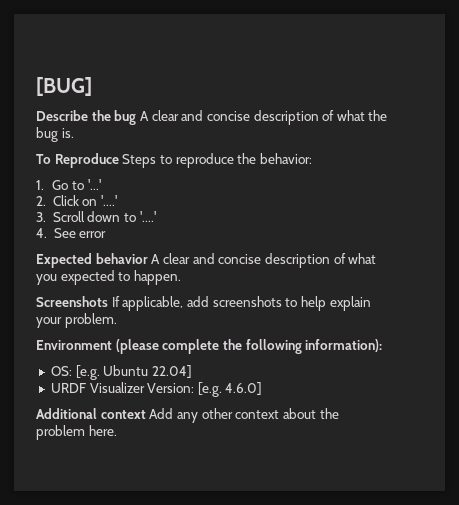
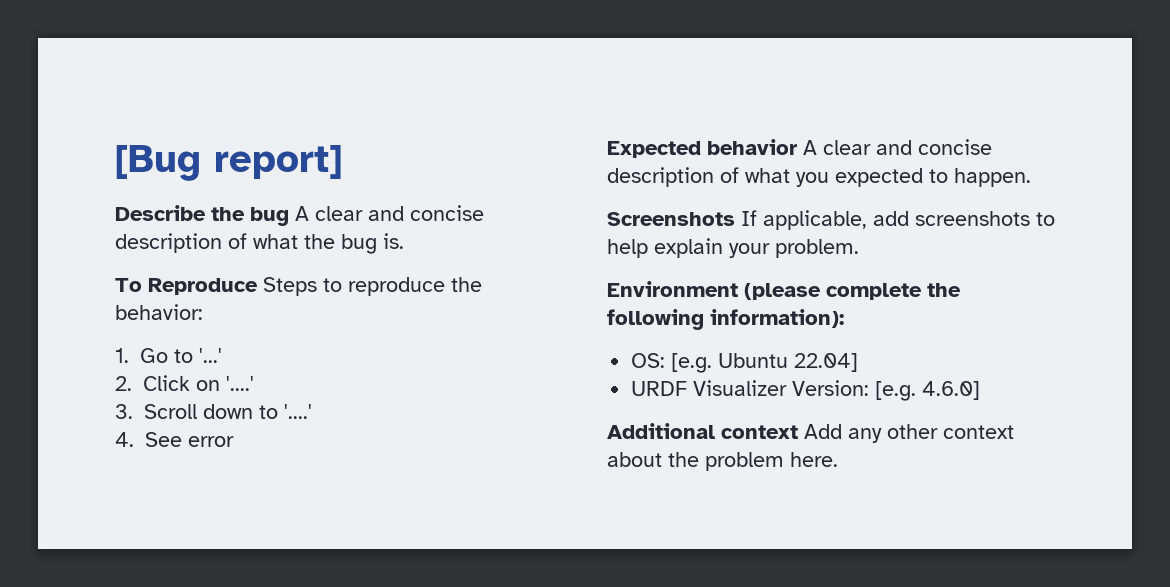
[36,77,92,96] [BUG] -> [115,145,342,181] [Bug report]

